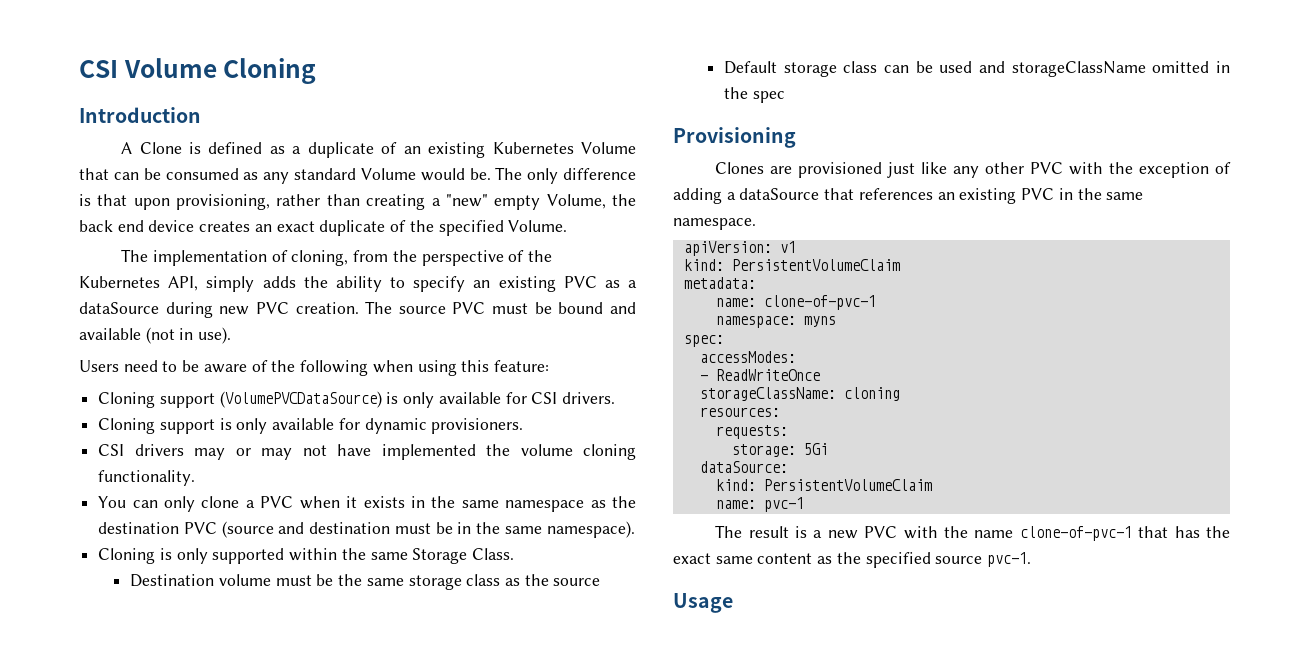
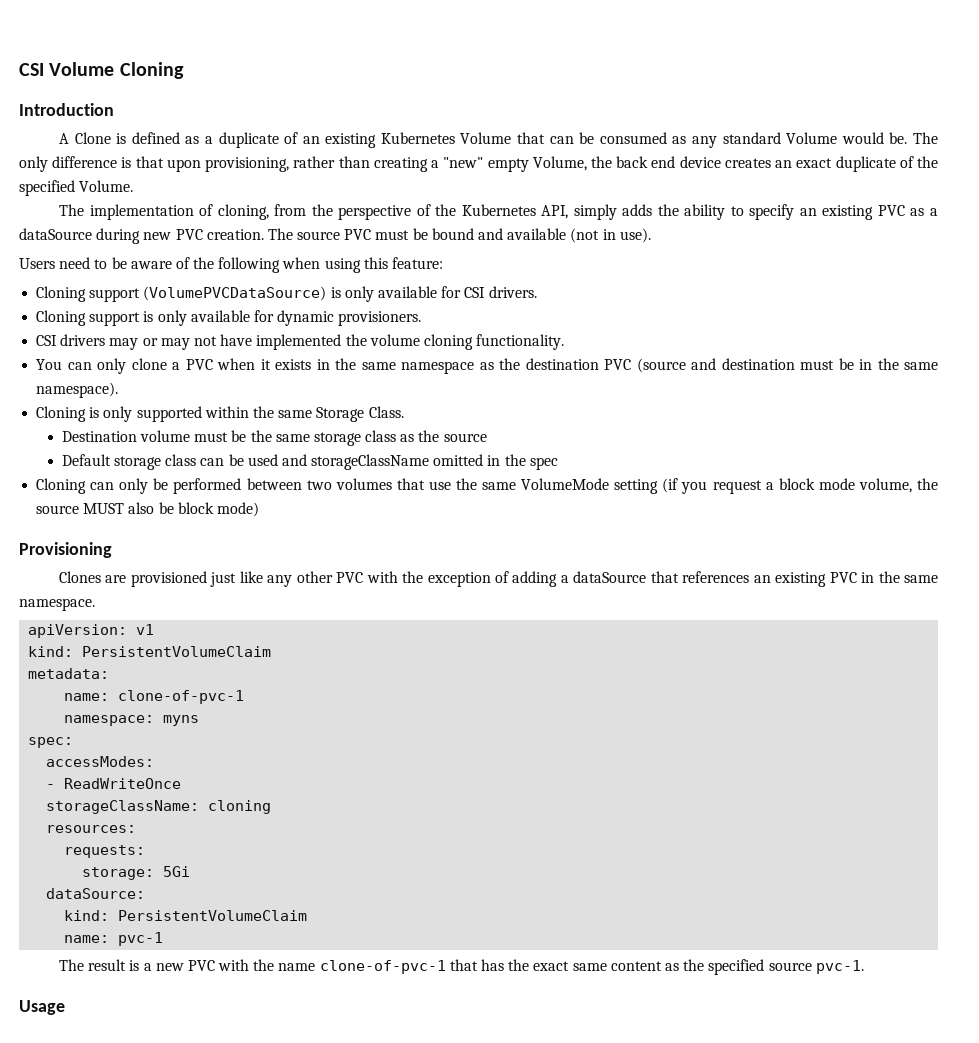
(785, 97) none -> [36,478,939,494] [36,502,259,517] // Cloning can only be performed between two volumes that use the same VolumeMode setting (if you request a block mode volume, the source MUST also be block mode)

